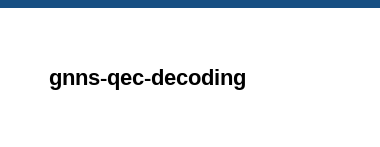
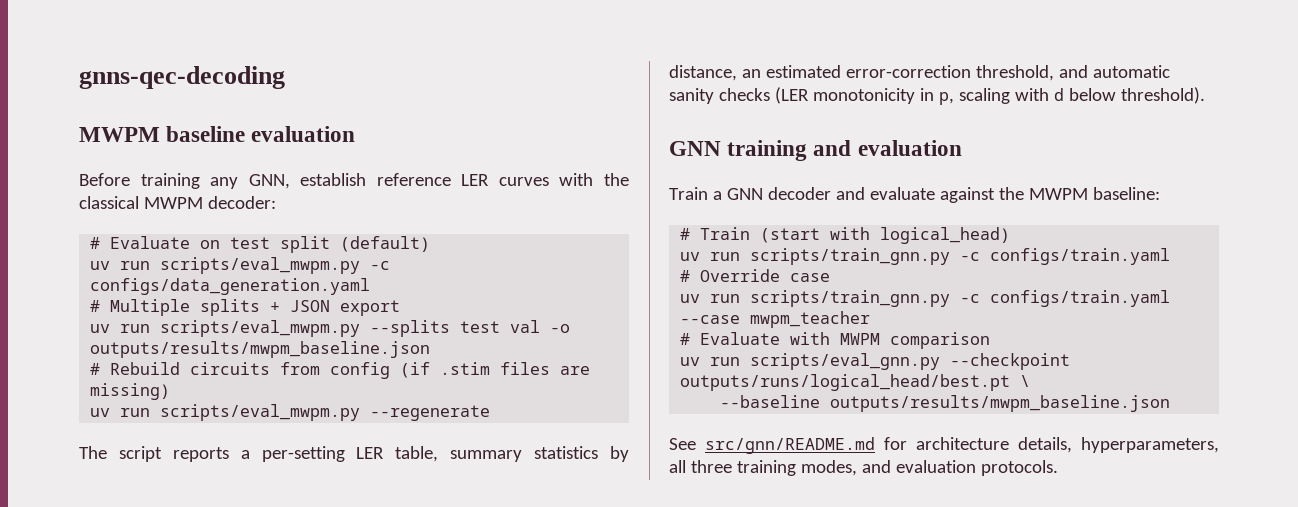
(246, 79) none -> [79,126,356,142] [79,173,629,189] [79,196,276,209] [90,236,431,253] [90,257,391,274] [90,278,371,295] [90,299,401,316] [90,320,571,337] [90,341,431,358] [90,362,591,379] [90,383,171,400] [90,404,491,421] [79,446,630,462] [669,65,1170,81] [669,87,1205,105] [669,140,962,161] [669,187,1160,203] [680,227,1011,244] [680,248,1171,265] [680,269,831,282] [680,290,1171,307] [680,311,871,328] [680,332,991,349] [680,353,1071,370] [680,374,1031,391] [720,395,1171,412] [669,437,1219,454] [669,460,1058,476] // MWPM baseline evaluation // Before training any GNN, establish reference LER curves with the classical MWPM decoder: // # Evaluate on test split (default) // uv run scripts/eval_mwpm.py -c configs/data_generation.yaml // # Multiple splits + JSON export // uv run scripts/eval_mwpm.py --splits test val -o outputs/results/mwpm_baseline.json // # Rebuild circuits from config (if .stim files are missing) // uv run scripts/eval_mwpm.py --regenerate // The script reports a per-setting LER table, summary statistics by distance, an estimated error-correction threshold, and automatic sanity checks (LER monotonicity in p, scaling with d below threshold). // GNN training and evaluation // Train a GNN decoder and evaluate against the MWPM baseline: // # Train (start with logical_head) // uv run scripts/train_gnn.py -c configs/train.yaml // # Override case // uv run scripts/train_gnn.py -c configs/train.yaml --case mwpm_teacher // # Evaluate with MWPM comparison // uv run scripts/eval_gnn.py --checkpoint outputs/runs/logical_head/best.pt \ // --baseline outputs/results/mwpm_baseline.json // See src/gnn/README.md for architecture details, hyperparameters, all three training modes, and evaluation protocols.

